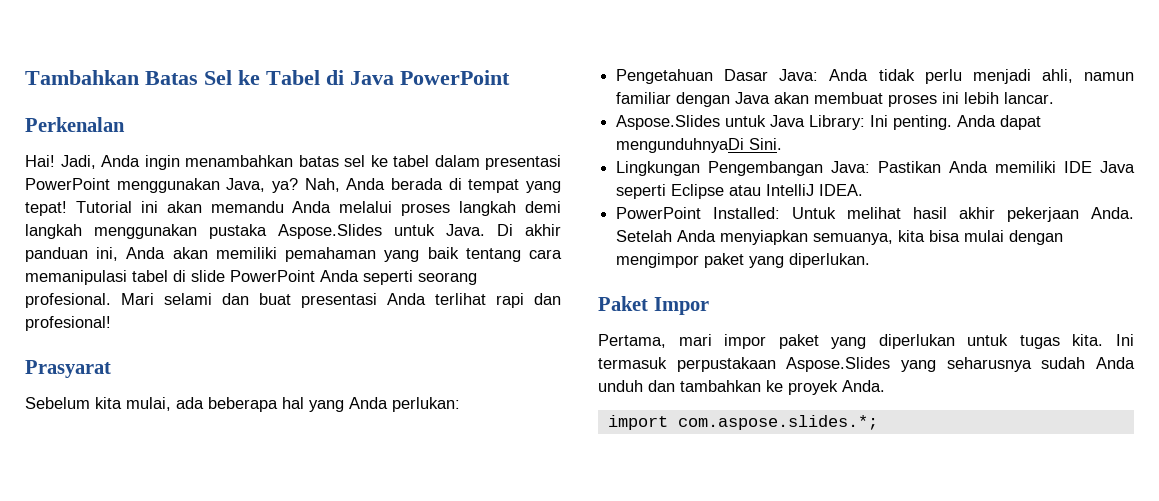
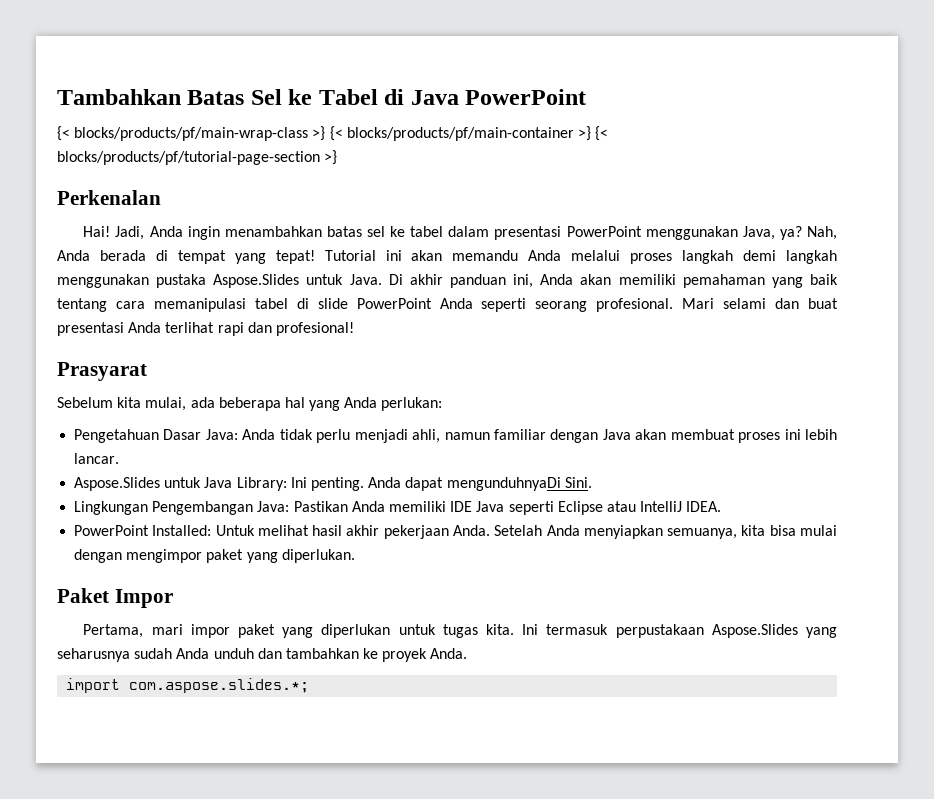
(510, 77) none -> [57,126,609,141] [57,150,338,165] // {< blocks/products/pf/main-wrap-class >} {< blocks/products/pf/main-container >} {< blocks/products/pf/tutorial-page-section >}

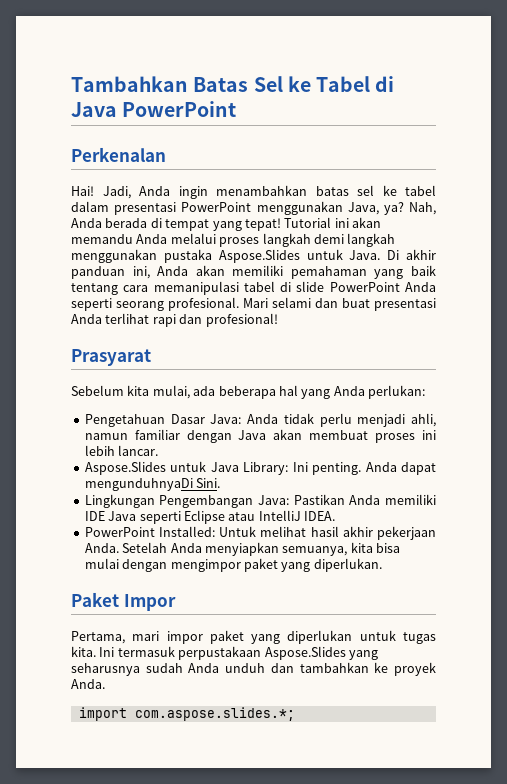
[57,126,609,141] [57,150,338,165] // {< blocks/products/pf/main-wrap-class >} {< blocks/products/pf/main-container >} {< blocks/products/pf/tutorial-page-section >} -> (237, 109) none

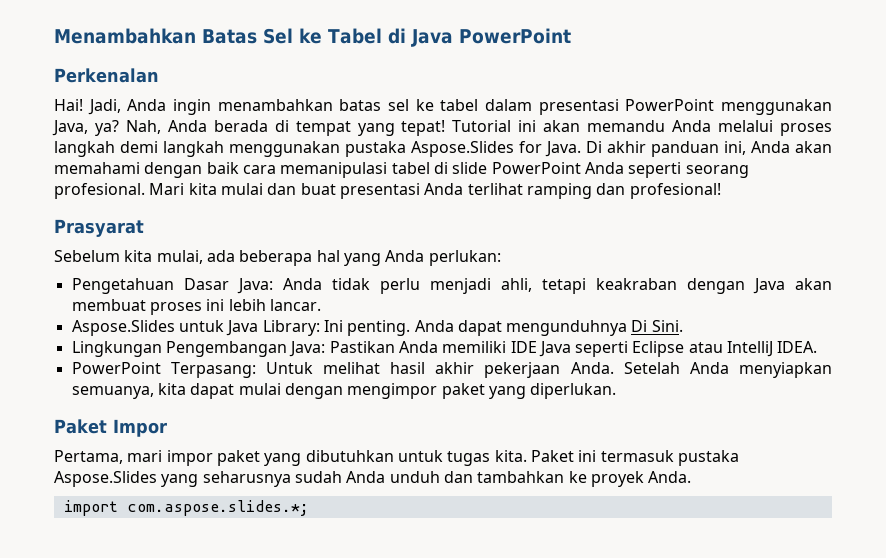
[71,76,188,92] Tambahkan -> [54,28,196,44] Menambahkan
[306,249,343,260] untuk -> [519,141,542,153] for
[232,265,436,279] [71,283,118,295] memiliki pemahaman yang baik tentang -> [54,162,239,178] memahami dengan baik
[272,297,311,308] selami -> [188,183,263,195] kita mulai
[152,314,176,327] rapi -> [526,183,592,199] ramping
[84,429,180,440] namun familiar -> [541,278,677,294] tetapi keakraban
[84,478,193,491] mengunduhnyaDi -> [506,320,648,336] mengunduhnya Di
[158,526,215,537] Installed: -> [170,362,256,378] Terpasang:
[376,543,400,553] bisa -> [190,383,235,399] dapat
[287,630,353,644] diperlukan -> [305,450,394,462] dibutuhkan
[99,646,262,660] Ini termasuk perpustakaan -> [530,450,739,466] Paket ini termasuk pustaka

